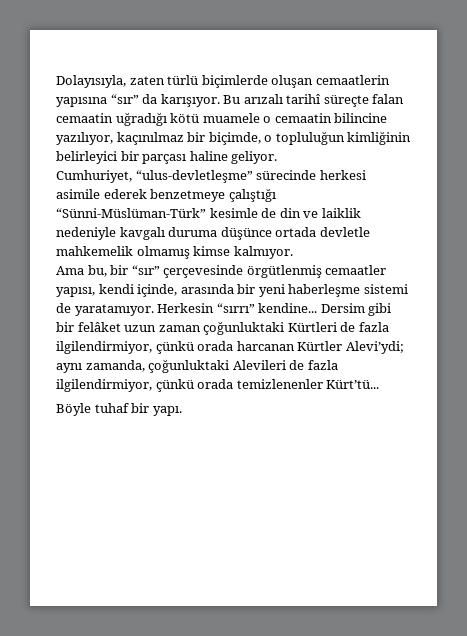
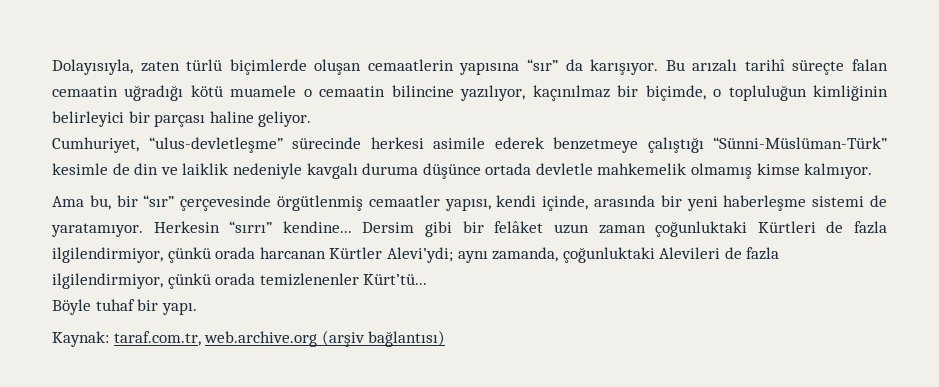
(182, 411) none -> [52,330,446,347] // Kaynak: taraf.com.tr, web.archive.org (arşiv bağlantısı)

